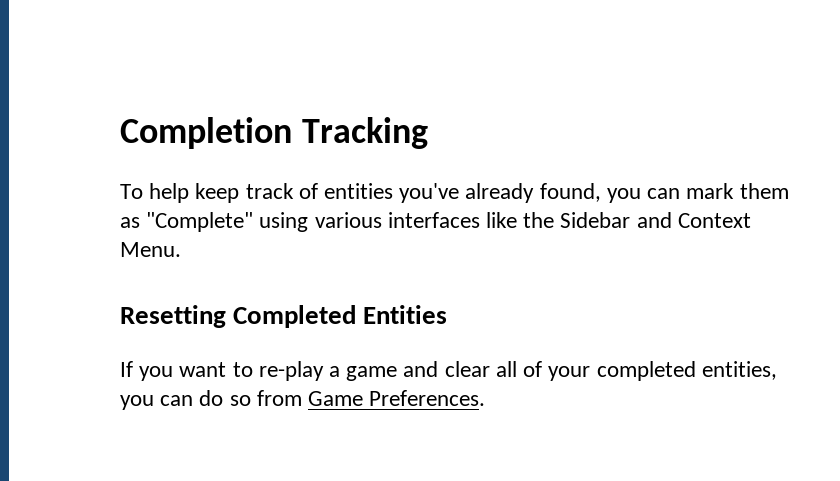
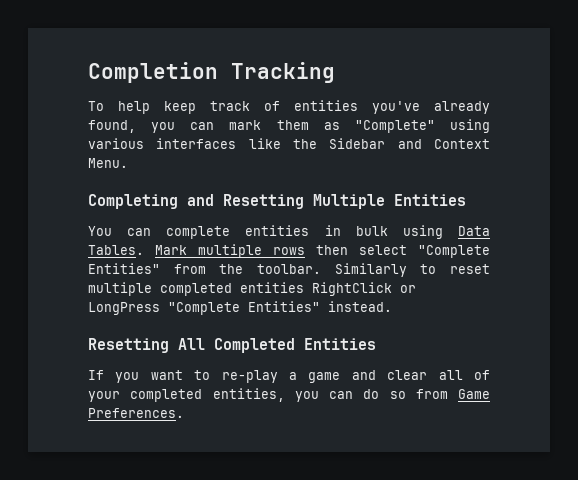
[120,305,226,328] Resetting -> [88,194,466,209] [88,225,491,239] [88,244,490,258] [88,263,490,277] [88,282,416,296] [88,301,392,315] [88,338,205,353] Completing and Resetting Multiple Entities // You can complete entities in bulk using Data Tables. Mark multiple rows then select "Complete Entities" from the toolbar. Similarly to reset multiple completed entities RightClick or LongPress "Complete Entities" instead. // Resetting All

